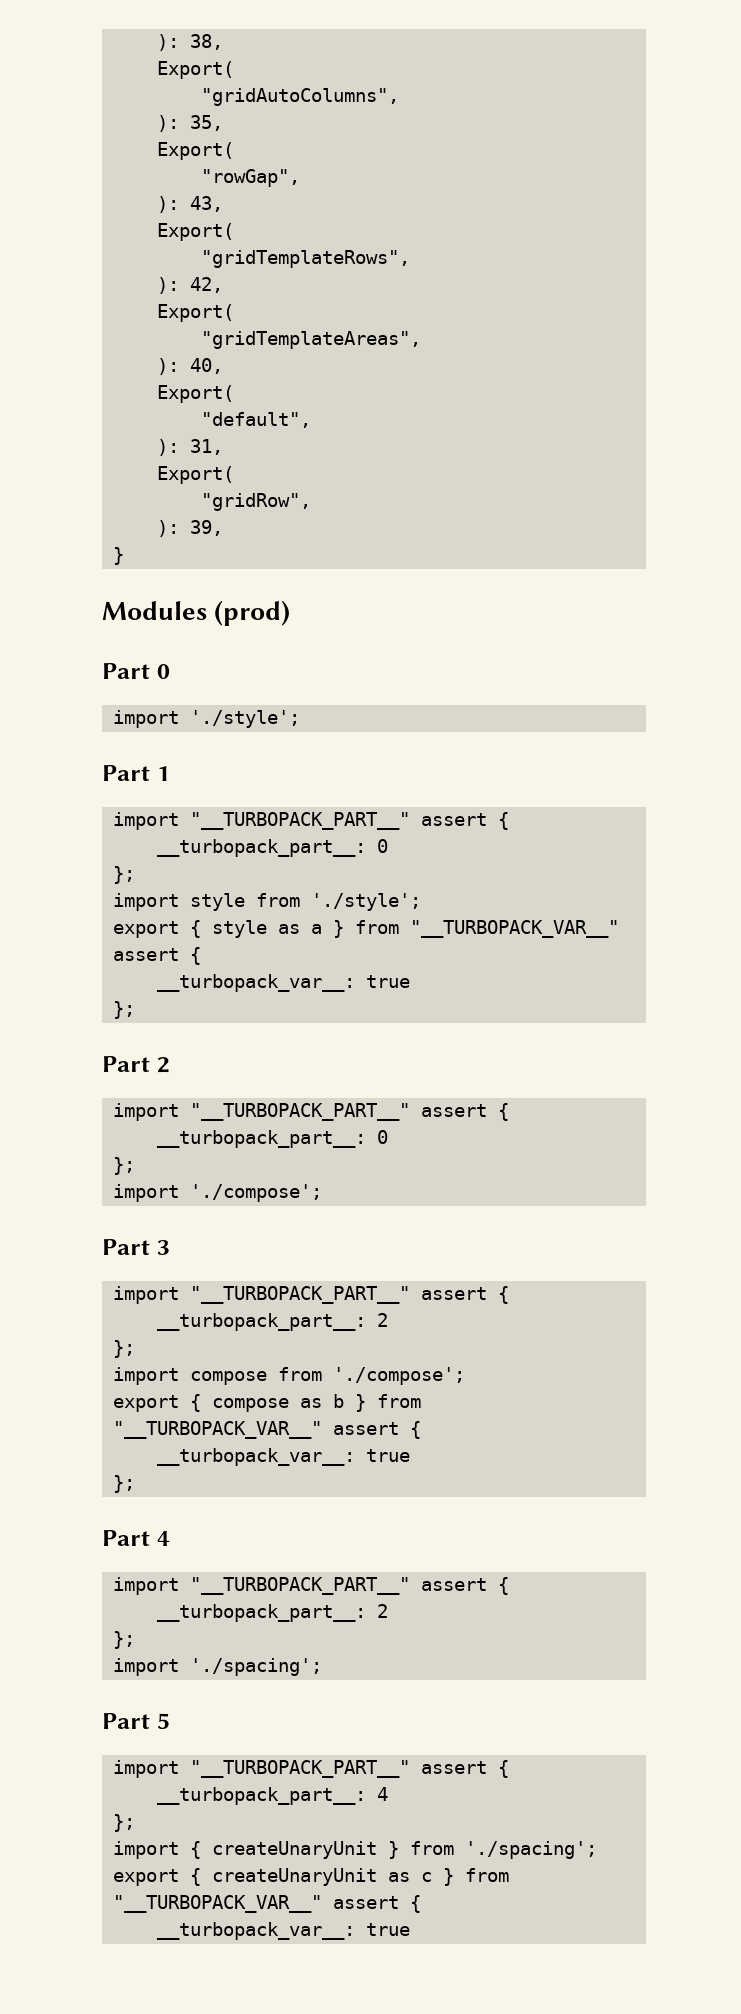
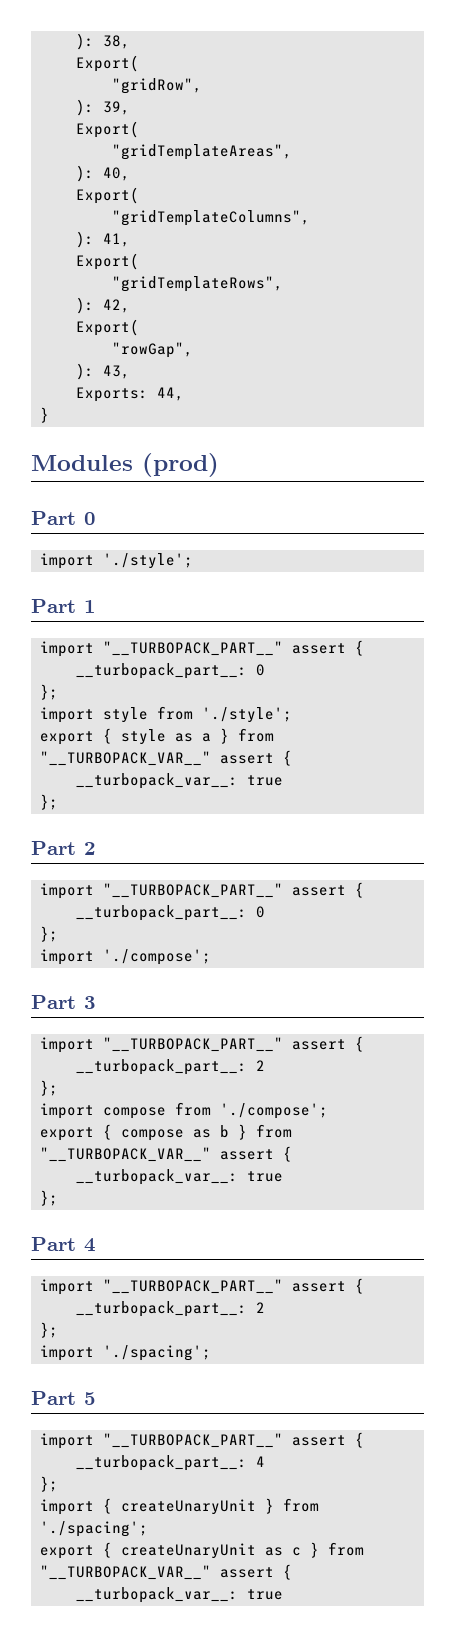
[201,88,400,106] [157,115,224,132] [157,142,235,160] [201,169,301,187] [157,196,224,213] "gridAutoColumns", // ): 35, // Export( // "rowGap", // ): 43, -> [112,78,202,94] [76,99,130,116] [76,121,139,138] [112,144,292,160] [76,165,130,182] [76,187,139,204] [112,210,310,226] [76,231,130,248] "gridRow", // ): 39, // Export( // "gridTemplateAreas", // ): 40, // Export( // "gridTemplateColumns", // ): 41,
[201,331,422,349] [157,358,224,375] [157,385,235,403] [201,412,312,428] [157,439,224,456] [157,466,235,484] [201,493,312,511] [157,520,224,537] "gridTemplateAreas", // ): 40, // Export( // "default", // ): 31, // Export( // "gridRow", // ): 39, -> [112,342,193,358] [76,363,130,380] [76,387,184,402] "rowGap", // ): 43, // Exports: 44,

